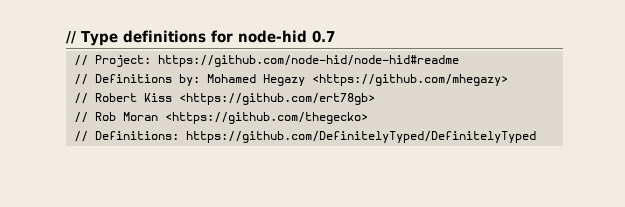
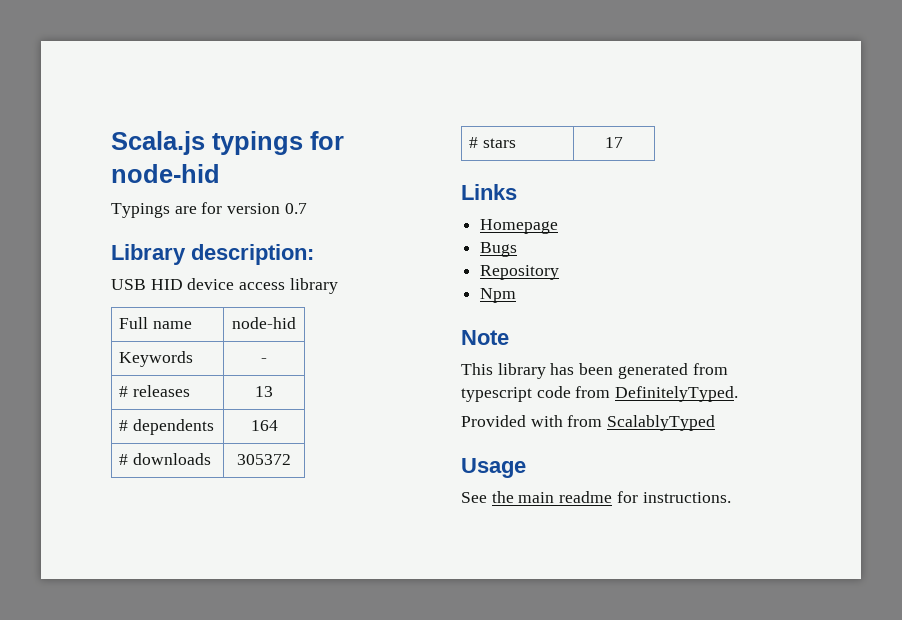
[66,30,206,46] // Type definitions -> [111,131,303,155] Scala.js typings
[311,30,335,43] [73,55,459,67] [73,74,508,86] [73,93,375,105] [73,112,368,124] [73,131,536,143] 0.7 // // Project: https://github.com/node-hid/node-hid#readme // // Definitions by: Mohamed Hegazy <https://github.com/mhegazy> // // Robert Kiss <https://github.com/ert78gb> // // Rob Moran <https://github.com/thegecko> // // Definitions: https://github.com/DefinitelyTyped/DefinitelyTyped -> [111,202,307,218] [111,244,314,265] [111,278,338,294] [118,317,192,329] [232,317,296,329] [118,351,193,367] [261,358,267,363] [118,385,190,397] [255,386,273,397] [118,419,214,435] [250,420,278,431] [118,453,211,465] [237,454,291,465] [468,137,516,148] [605,137,623,148] [461,184,517,200] [480,219,559,234] [480,242,518,257] [480,265,560,280] [480,288,517,303] [461,330,509,345] [461,363,728,379] [461,386,739,402] [461,415,716,431] [461,458,526,478] [461,491,731,503] // Typings are for version 0.7 // Library description: // USB HID device access library // Full name | node-hid // Keywords | - // # releases | 13 // # dependents | 164 // # downloads | 305372 // # stars | 17 // Links // Homepage // Bugs // Repository // Npm // Note // This library has been generated from typescript code from DefinitelyTyped. // Provided with from ScalablyTyped // Usage // See the main readme for instructions.

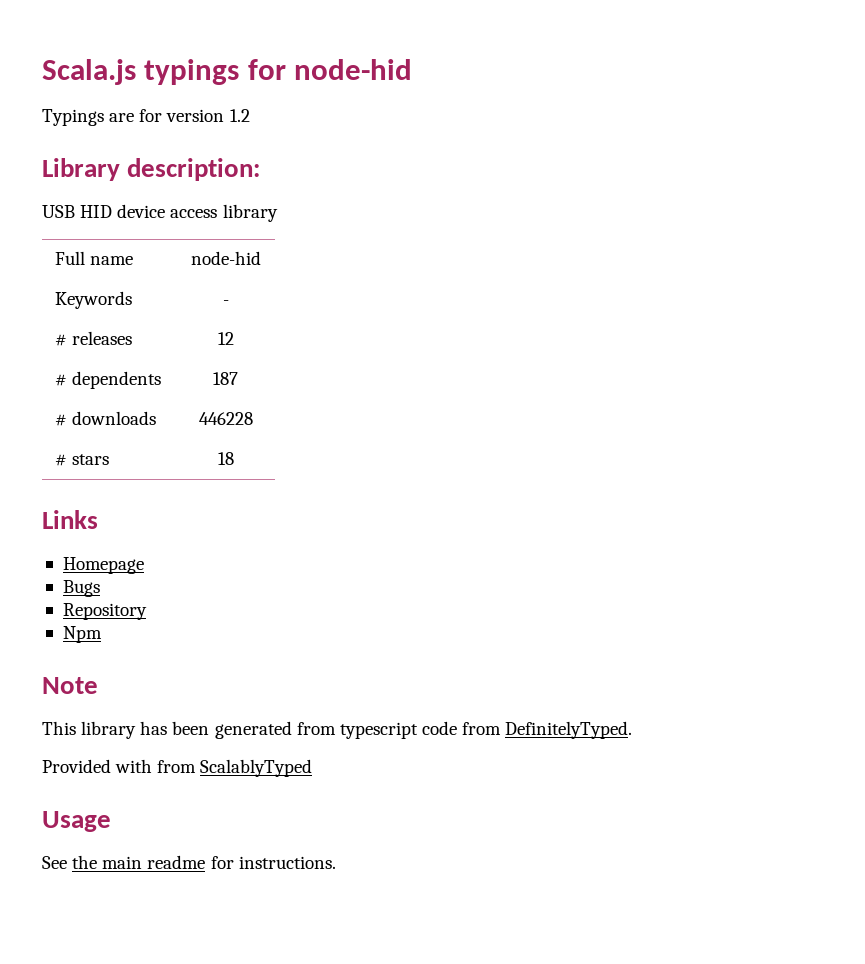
[284,203,307,214] 0.7 -> [229,109,250,122] 1.2
[255,386,273,397] 13 -> [217,332,234,345] 12
[250,420,278,431] 164 -> [213,372,238,385] 187
[237,454,291,465] 305372 -> [198,412,253,425] 446228
[605,137,623,148] 17 -> [217,452,234,465] 18

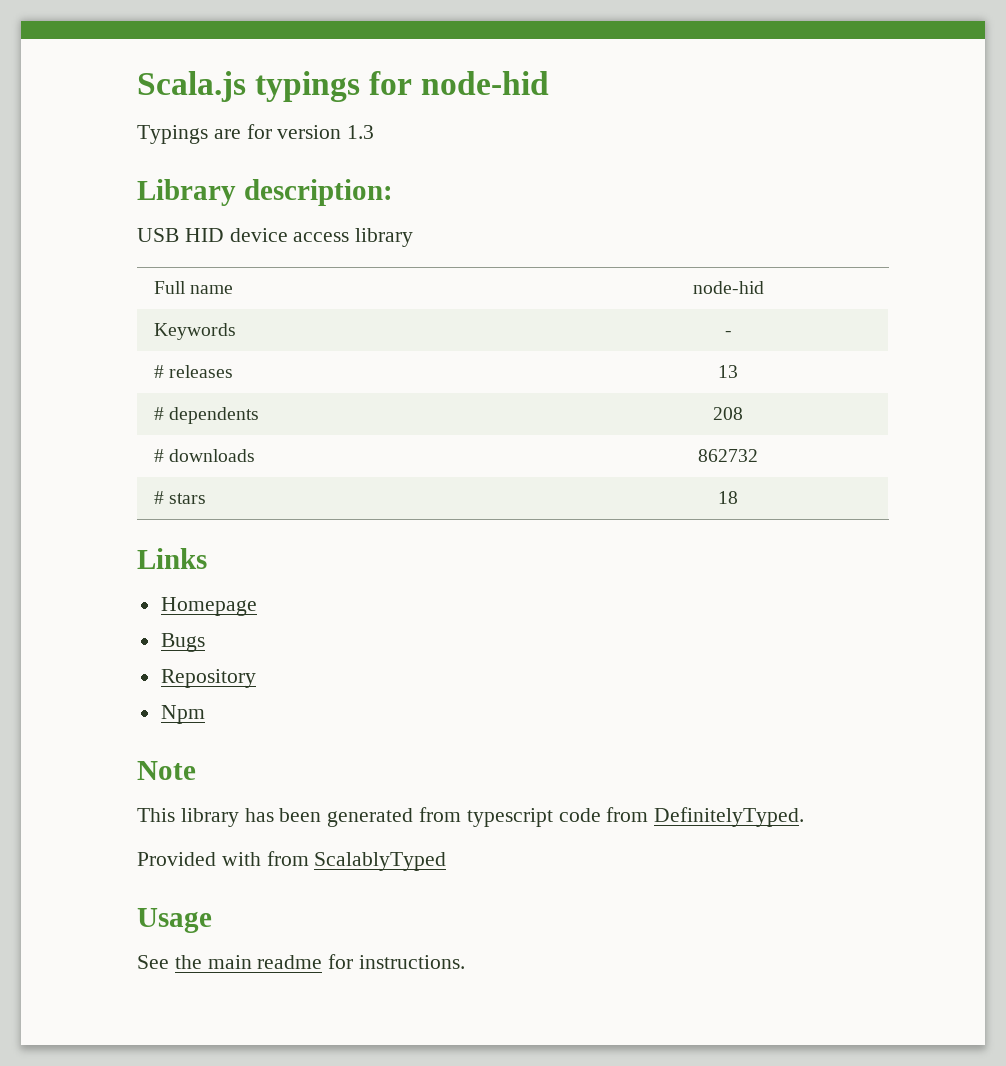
[229,109,250,122] 1.2 -> [347,125,375,139] 1.3
[217,332,234,345] 12 -> [718,365,738,378] 13
[213,372,238,385] 187 -> [713,407,743,420] 208
[198,412,253,425] 446228 -> [698,449,758,462] 862732

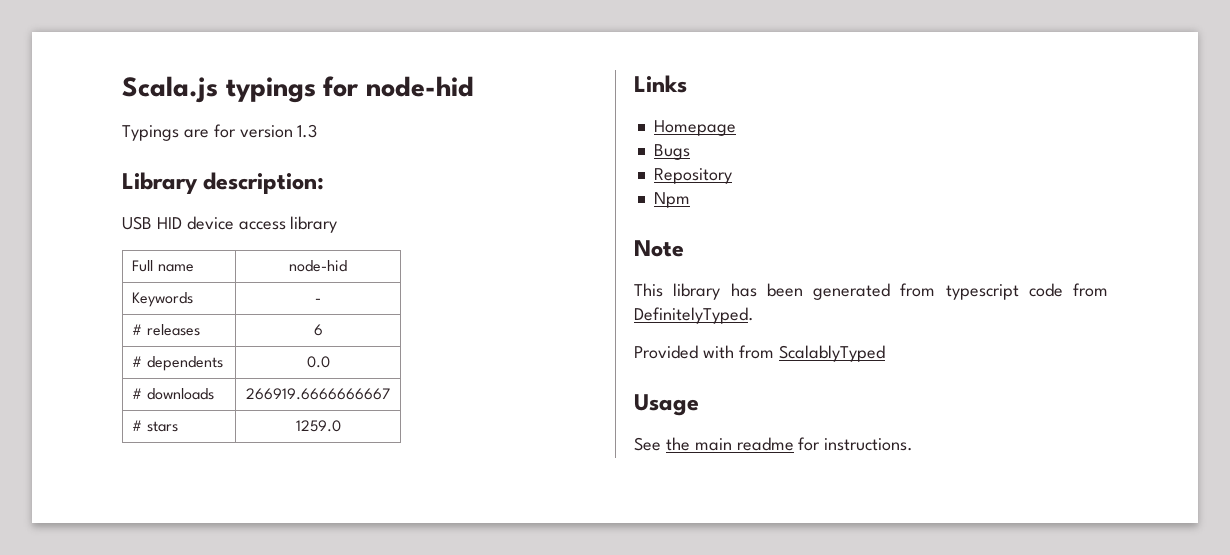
[718,365,738,378] 13 -> [313,324,323,336] 6
[713,407,743,420] 208 -> [306,356,330,368] 0.0
[698,449,758,462] 862732 -> [246,388,390,400] 266919.6666666667
[718,491,738,504] 18 -> [295,420,341,432] 1259.0

